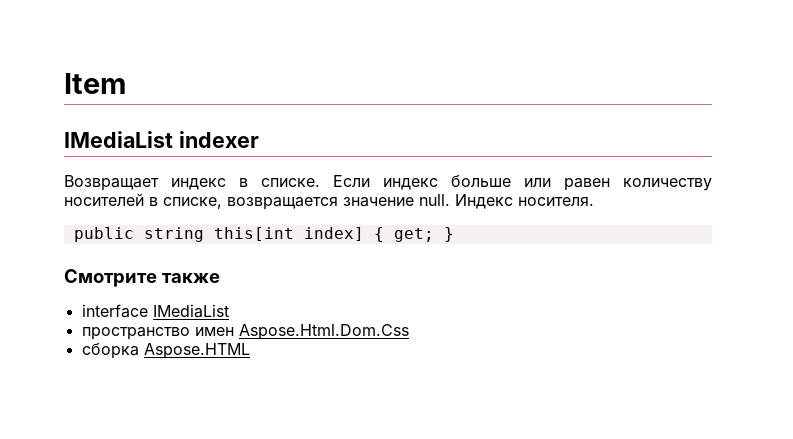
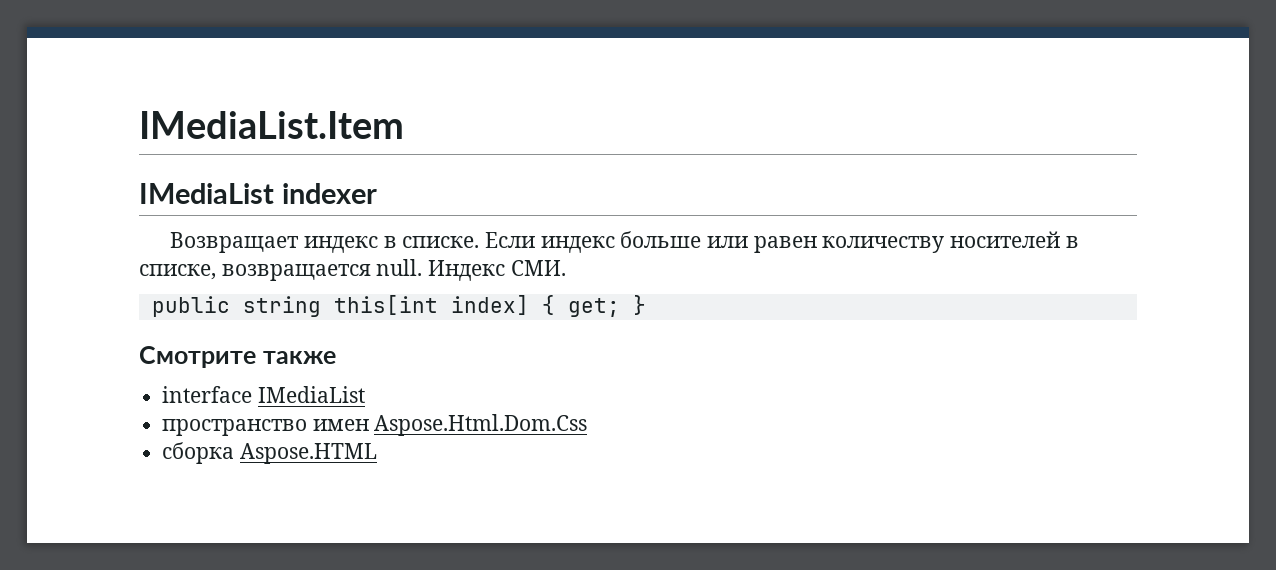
[64,73,126,94] Item -> [139,111,404,139] IMediaList.Item
[343,197,414,207] значение -> (371, 272) none
[518,197,594,206] носителя. -> [510,260,566,276] СМИ.

